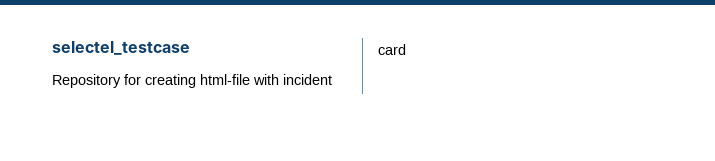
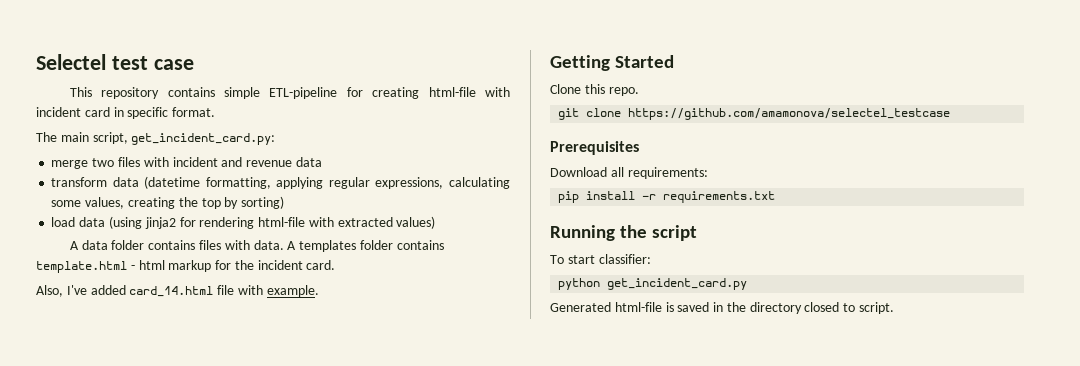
[52,41,190,55] [52,74,121,88] selectel_testcase // Repository -> [36,54,194,70] [69,87,338,99] Selectel test case // This repository contains simple ETL-pipeline
(406, 49) none -> [113,107,216,119] [36,132,276,145] [51,157,322,169] [51,176,510,189] [51,196,285,209] [51,216,436,229] [69,240,444,252] [36,260,336,273] [36,285,319,297] [550,55,675,71] [550,84,639,96] [558,108,951,120] [550,141,639,155] [550,167,708,179] [558,191,776,203] [550,225,698,241] [550,254,651,264] [558,278,748,290] [550,302,895,314] in specific format. // The main script, get_incident_card.py: // merge two files with incident and revenue data // transform data (datetime formatting, applying regular expressions, calculating some values, creating the top by sorting) // load data (using jinja2 for rendering html-file with extracted values) // A data folder contains files with data. A templates folder contains template.html - html markup for the incident card. // Also, I've added card_14.html file with example. // Getting Started // Clone this repo. // git clone https://github.com/amamonova/selectel_testcase // Prerequisites // Download all requirements: // pip install -r requirements.txt // Running the script // To start classifier: // python get_incident_card.py // Generated html-file is saved in the directory closed to script.

